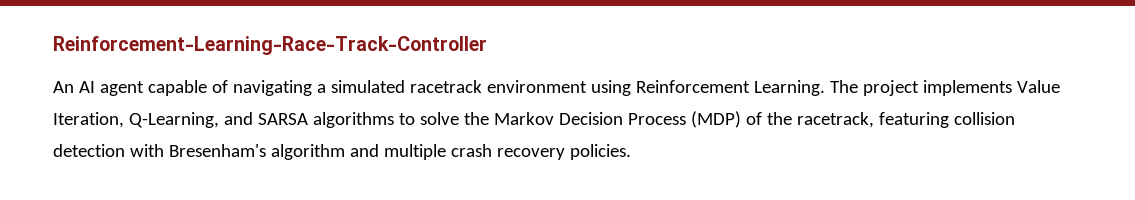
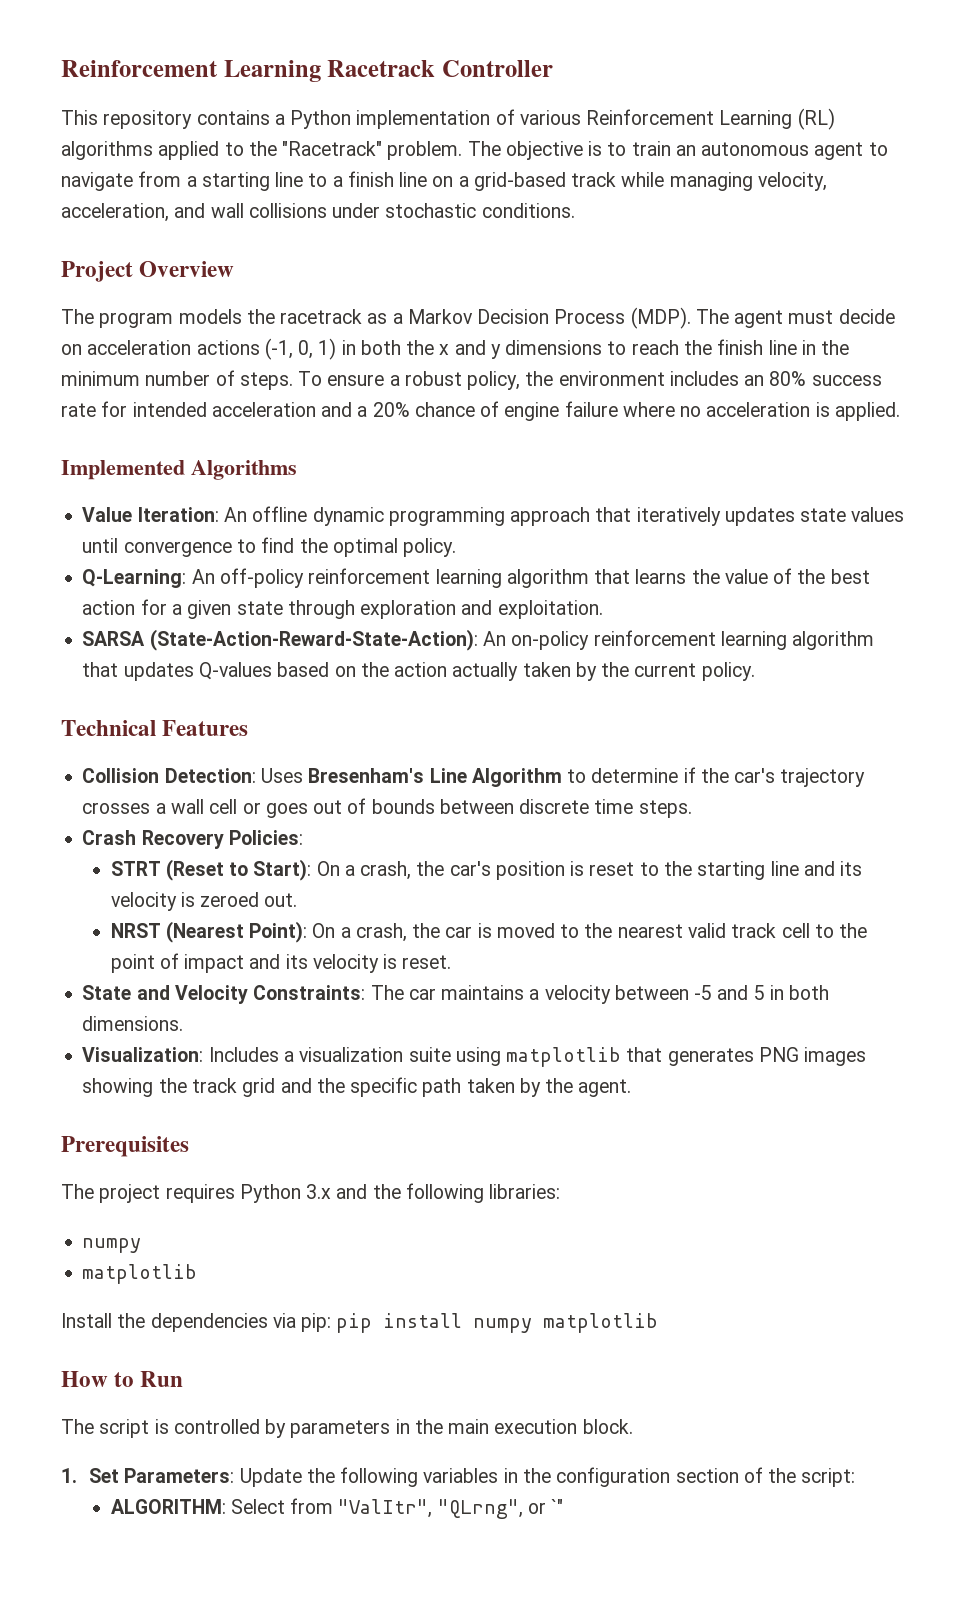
[53,36,487,55] [53,80,1060,96] [53,111,1015,128] [53,144,631,160] Reinforcement-Learning-Race-Track-Controller // An AI agent capable of navigating a simulated racetrack environment using Reinforcement Learning. The project implements Value Iteration, Q-Learning, and SARSA algorithms to solve the Markov Decision Process (MDP) of the racetrack, featuring collision detection with Bresenham's algorithm and multiple crash recovery policies. -> [61,60,553,82] [61,108,835,130] [61,141,888,160] [61,171,827,191] [61,203,575,222] [61,261,235,282] [61,307,895,329] [61,338,850,360] [61,370,882,390] [61,401,900,421] [61,460,297,480] [82,506,905,526] [82,537,457,557] [82,568,870,588] [82,599,603,619] [82,629,875,651] [82,662,755,681] [61,720,249,736] [82,767,866,787] [82,798,692,818] [82,830,303,849] [110,859,863,881] [110,892,298,911] [110,921,868,943] [110,953,452,973] [82,985,830,1004] [82,1016,184,1031] [82,1047,867,1067] [82,1077,632,1097] [61,1136,189,1157] [61,1183,561,1203] [82,1238,142,1253] [82,1264,198,1284] [61,1313,659,1333] [61,1371,184,1387] [61,1419,633,1438] [61,1467,856,1487] [110,1498,564,1519] Reinforcement Learning Racetrack Controller // This repository contains a Python implementation of various Reinforcement Learning (RL) algorithms applied to the "Racetrack" problem. The objective is to train an autonomous agent to navigate from a starting line to a finish line on a grid-based track while managing velocity, acceleration, and wall collisions under stochastic conditions. // Project Overview // The program models the racetrack as a Markov Decision Process (MDP). The agent must decide on acceleration actions (-1, 0, 1) in both the x and y dimensions to reach the finish line in the minimum number of steps. To ensure a robust policy, the environment includes an 80% success rate for intended acceleration and a 20% chance of engine failure where no acceleration is applied. // Implemented Algorithms // Value Iteration: An offline dynamic programming approach that iteratively updates state values until convergence to find the optimal policy. // Q-Learning: An off-policy reinforcement learning algorithm that learns the value of the best action for a given state through exploration and exploitation. // SARSA (State-Action-Reward-State-Action): An on-policy reinforcement learning algorithm that updates Q-values based on the action actually taken by the current policy. // Technical Features // Collision Detection: Uses Bresenham's Line Algorithm to determine if the car's trajectory crosses a wall cell or goes out of bounds between discrete time steps. // Crash Recovery Policies: // STRT (Reset to Start): On a crash, the car's position is reset to the starting line and its velocity is zeroed out. // NRST (Nearest Point): On a crash, the car is moved to the nearest valid track cell to the point of impact and its velocity is reset. // State and Velocity Constraints: The car maintains a velocity between -5 and 5 in both dimensions. // Visualization: Includes a visualization suite using matplotlib that generates PNG images showing the track grid and the specific path taken by the agent. // Prerequisites // The project requires Python 3.x and the following libraries: // numpy // matplotlib // Install the dependencies via pip: pip install numpy matplotlib // How to Run // The script is controlled by parameters in the main execution block. // 1. Set Parameters: Update the following variables in the configuration section of the script: // ALGORITHM: Select from "ValItr", "QLrng", or `"

